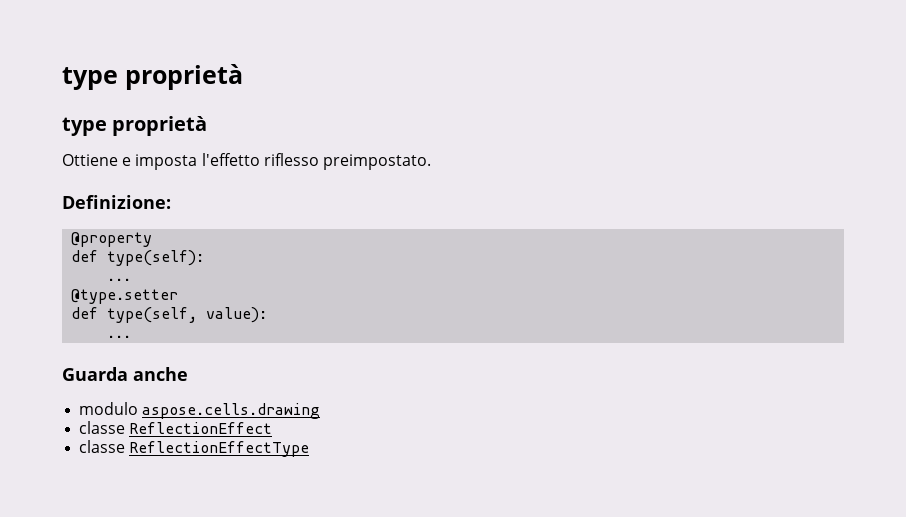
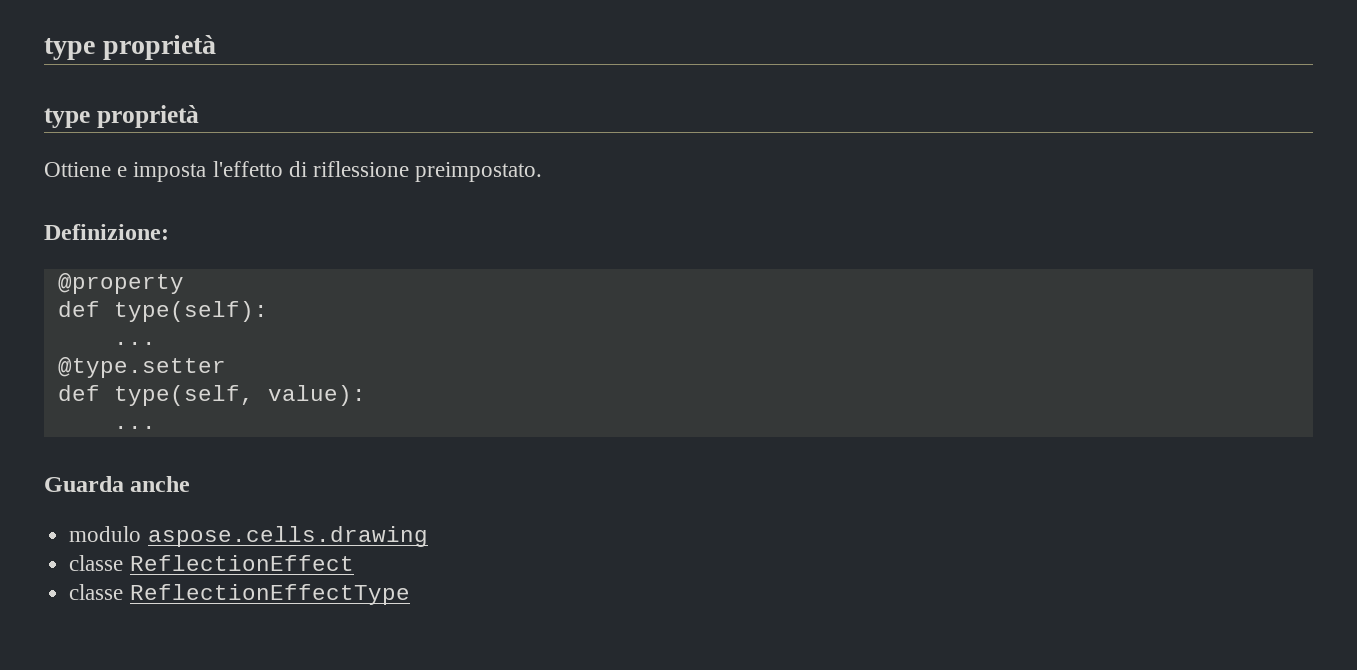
[263,153,319,166] riflesso -> [288,161,410,177] di riflessione

